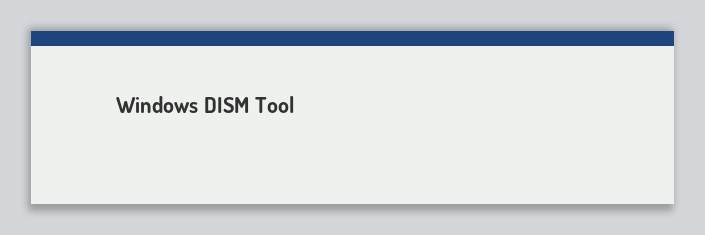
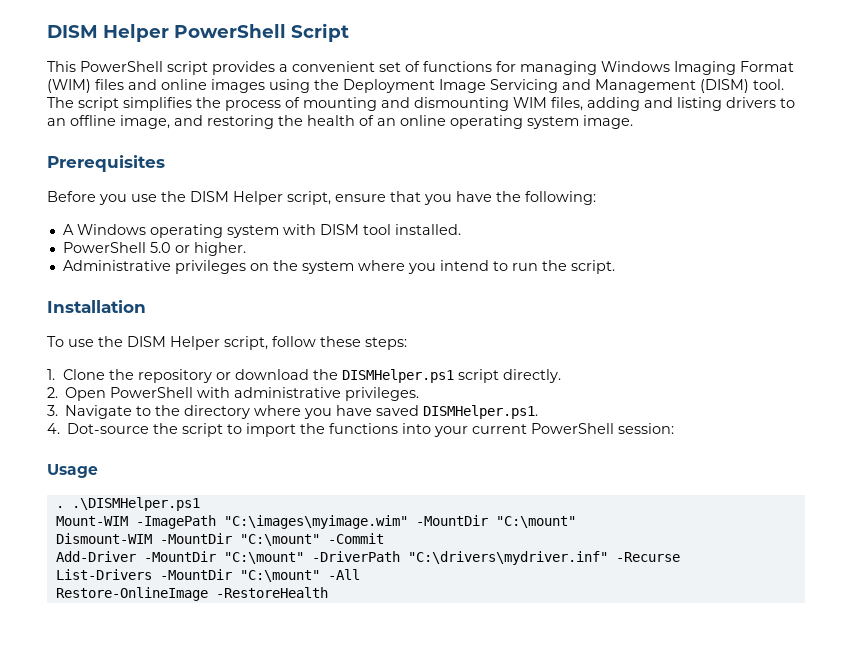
[116,96,294,113] Windows DISM Tool -> [47,23,349,42] [47,61,794,75] [47,79,784,93] [47,97,795,111] [47,115,633,129] [47,155,165,172] [47,191,596,205] [62,224,461,238] [62,242,246,256] [62,260,615,274] [47,300,146,313] [47,336,407,350] [47,369,562,383] [47,387,420,401] [47,405,539,419] [47,423,675,437] [47,464,98,478] [55,497,200,511] [55,515,576,529] [55,533,384,546] [55,551,680,565] [55,569,360,582] [55,587,328,601] DISM Helper PowerShell Script // This PowerShell script provides a convenient set of functions for managing Windows Imaging Format (WIM) files and online images using the Deployment Image Servicing and Management (DISM) tool. The script simplifies the process of mounting and dismounting WIM files, adding and listing drivers to an offline image, and restoring the health of an online operating system image. // Prerequisites // Before you use the DISM Helper script, ensure that you have the following: // A Windows operating system with DISM tool installed. // PowerShell 5.0 or higher. // Administrative privileges on the system where you intend to run the script. // Installation // To use the DISM Helper script, follow these steps: // 1. Clone the repository or download the DISMHelper.ps1 script directly. // 2. Open PowerShell with administrative privileges. // 3. Navigate to the directory where you have saved DISMHelper.ps1. // 4. Dot-source the script to import the functions into your current PowerShell session: // Usage // . .\DISMHelper.ps1 // Mount-WIM -ImagePath "C:\images\myimage.wim" -MountDir "C:\mount" // Dismount-WIM -MountDir "C:\mount" -Commit // Add-Driver -MountDir "C:\mount" -DriverPath "C:\drivers\mydriver.inf" -Recurse // List-Drivers -MountDir "C:\mount" -All // Restore-OnlineImage -RestoreHealth

